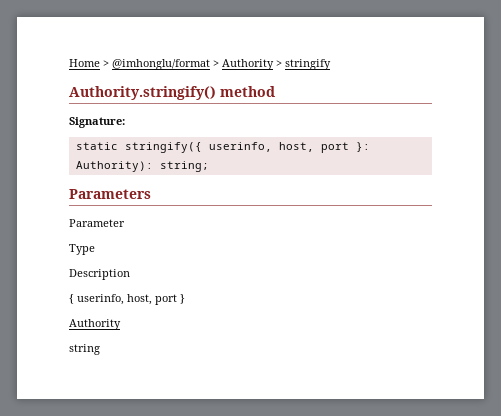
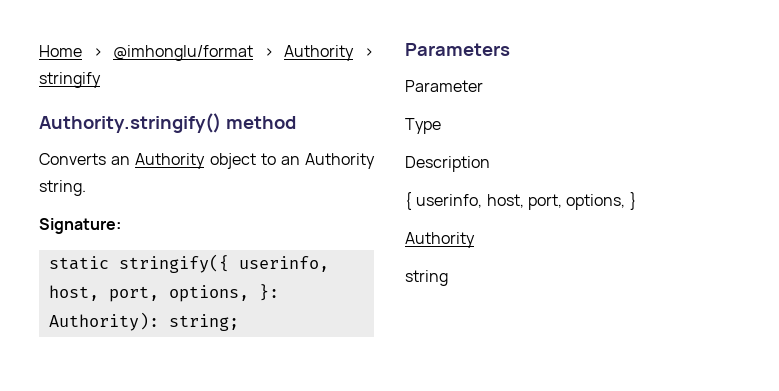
(275, 91) none -> [39,153,376,169] [39,180,86,196] // Converts an Authority object to an Authority string.
[320,142,349,153] port -> [108,285,249,302] port, options,
[155,294,177,305] port -> [527,194,626,210] port, options,

